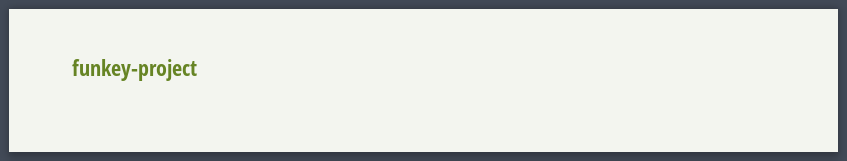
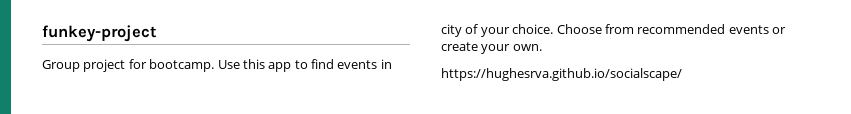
(197, 70) none -> [42,59,392,72] [441,24,786,37] [441,42,542,54] [441,68,682,81] // Group project for bootcamp. Use this app to find events in city of your choice. Choose from recommended events or create your own. // https://hughesrva.github.io/socialscape/

